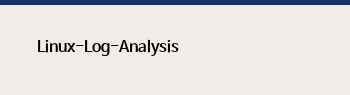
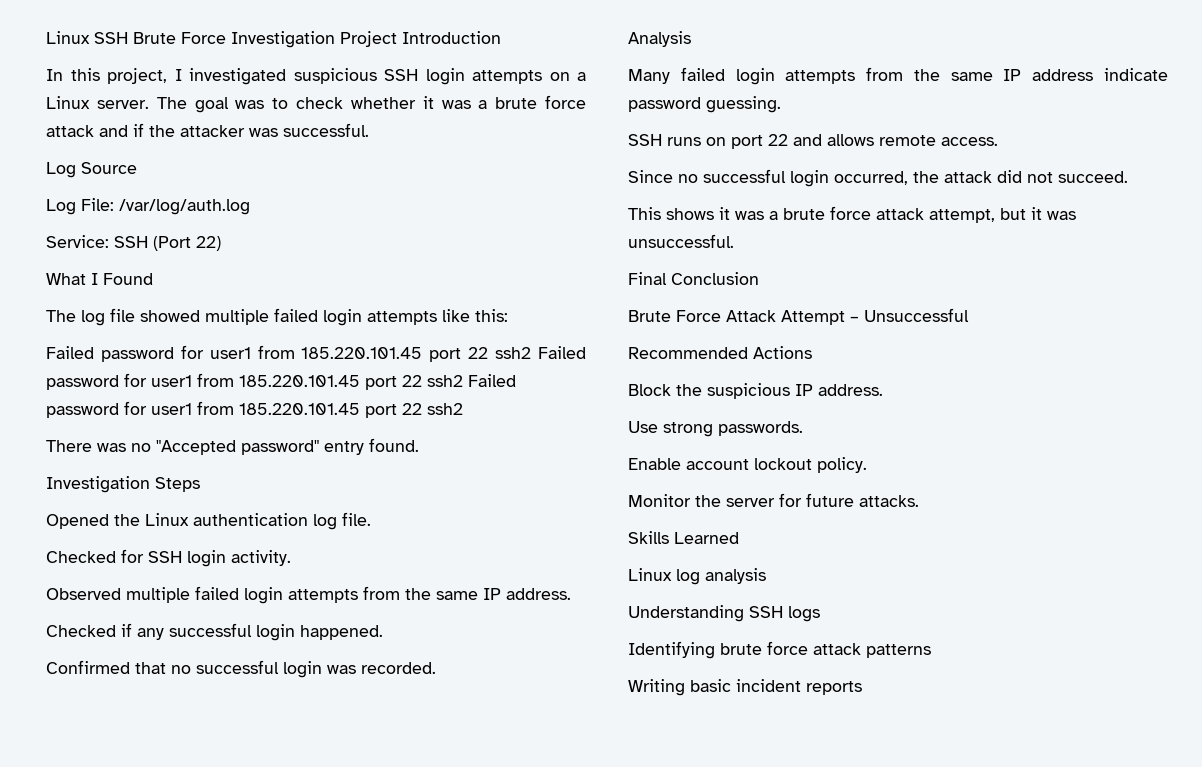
[37,39,179,57] Linux-Log-Analysis -> [46,31,501,48] [46,68,586,85] [46,95,586,113] [46,123,369,137] [46,162,137,178] [46,198,250,215] [46,235,221,251] [46,273,153,285] [46,308,508,326] [46,345,587,362] [46,373,516,390] [46,401,463,418] [46,438,419,455] [46,476,200,493] [46,512,371,530] [46,549,291,567] [46,586,571,604] [46,623,383,641] [46,660,436,678] [628,31,691,47] [628,67,1168,85] [628,96,781,113] [628,134,998,149] [628,169,1128,187] [628,206,1076,223] [628,234,734,248] [628,272,759,285] [628,308,969,325] [628,346,812,359] [628,383,883,399] [628,421,803,437] [628,457,867,473] [628,493,919,507] [628,531,739,544] [628,568,766,585] [628,605,820,622] [628,641,931,659] [628,679,862,696] Linux SSH Brute Force Investigation Project Introduction // In this project, I investigated suspicious SSH login attempts on a Linux server. The goal was to check whether it was a brute force attack and if the attacker was successful. // Log Source // Log File: /var/log/auth.log // Service: SSH (Port 22) // What I Found // The log file showed multiple failed login attempts like this: // Failed password for user1 from 185.220.101.45 port 22 ssh2 Failed password for user1 from 185.220.101.45 port 22 ssh2 Failed password for user1 from 185.220.101.45 port 22 ssh2 // There was no "Accepted password" entry found. // Investigation Steps // Opened the Linux authentication log file. // Checked for SSH login activity. // Observed multiple failed login attempts from the same IP address. // Checked if any successful login happened. // Confirmed that no successful login was recorded. // Analysis // Many failed login attempts from the same IP address indicate password guessing. // SSH runs on port 22 and allows remote access. // Since no successful login occurred, the attack did not succeed. // This shows it was a brute force attack attempt, but it was unsuccessful. // Final Conclusion // Brute Force Attack Attempt – Unsuccessful // Recommended Actions // Block the suspicious IP address. // Use strong passwords. // Enable account lockout policy. // Monitor the server for future attacks. // Skills Learned // Linux log analysis // Understanding SSH logs // Identifying brute force attack patterns // Writing basic incident reports

